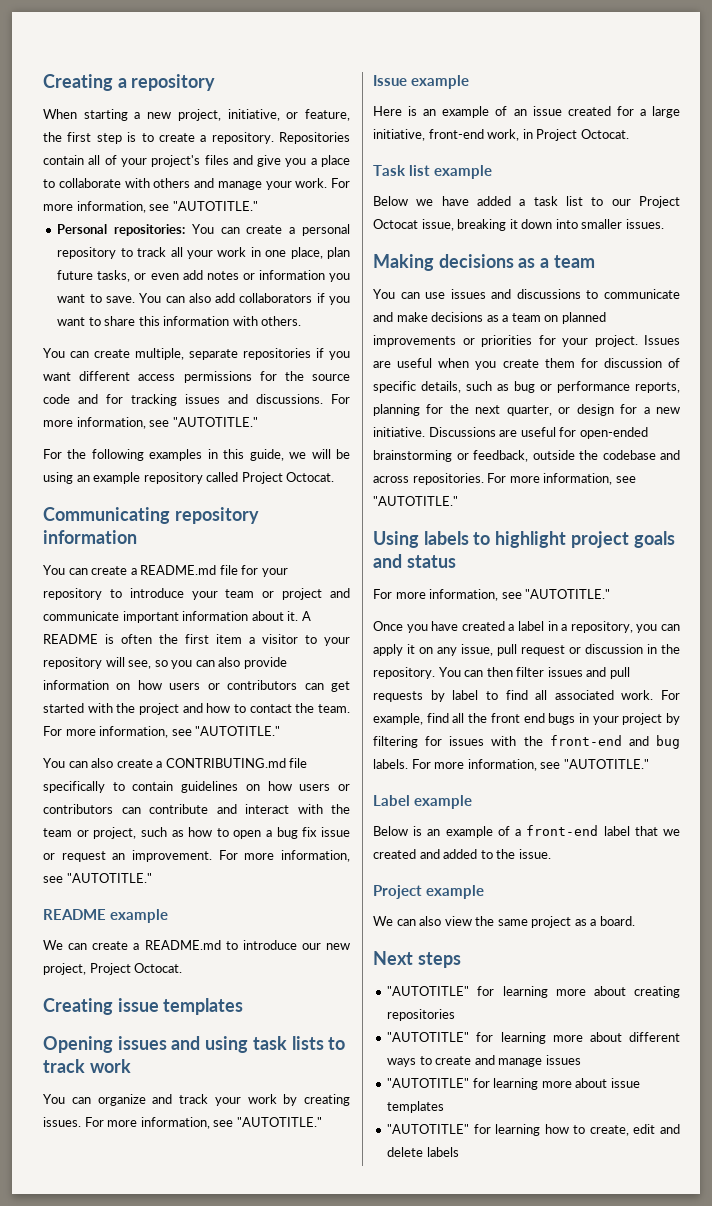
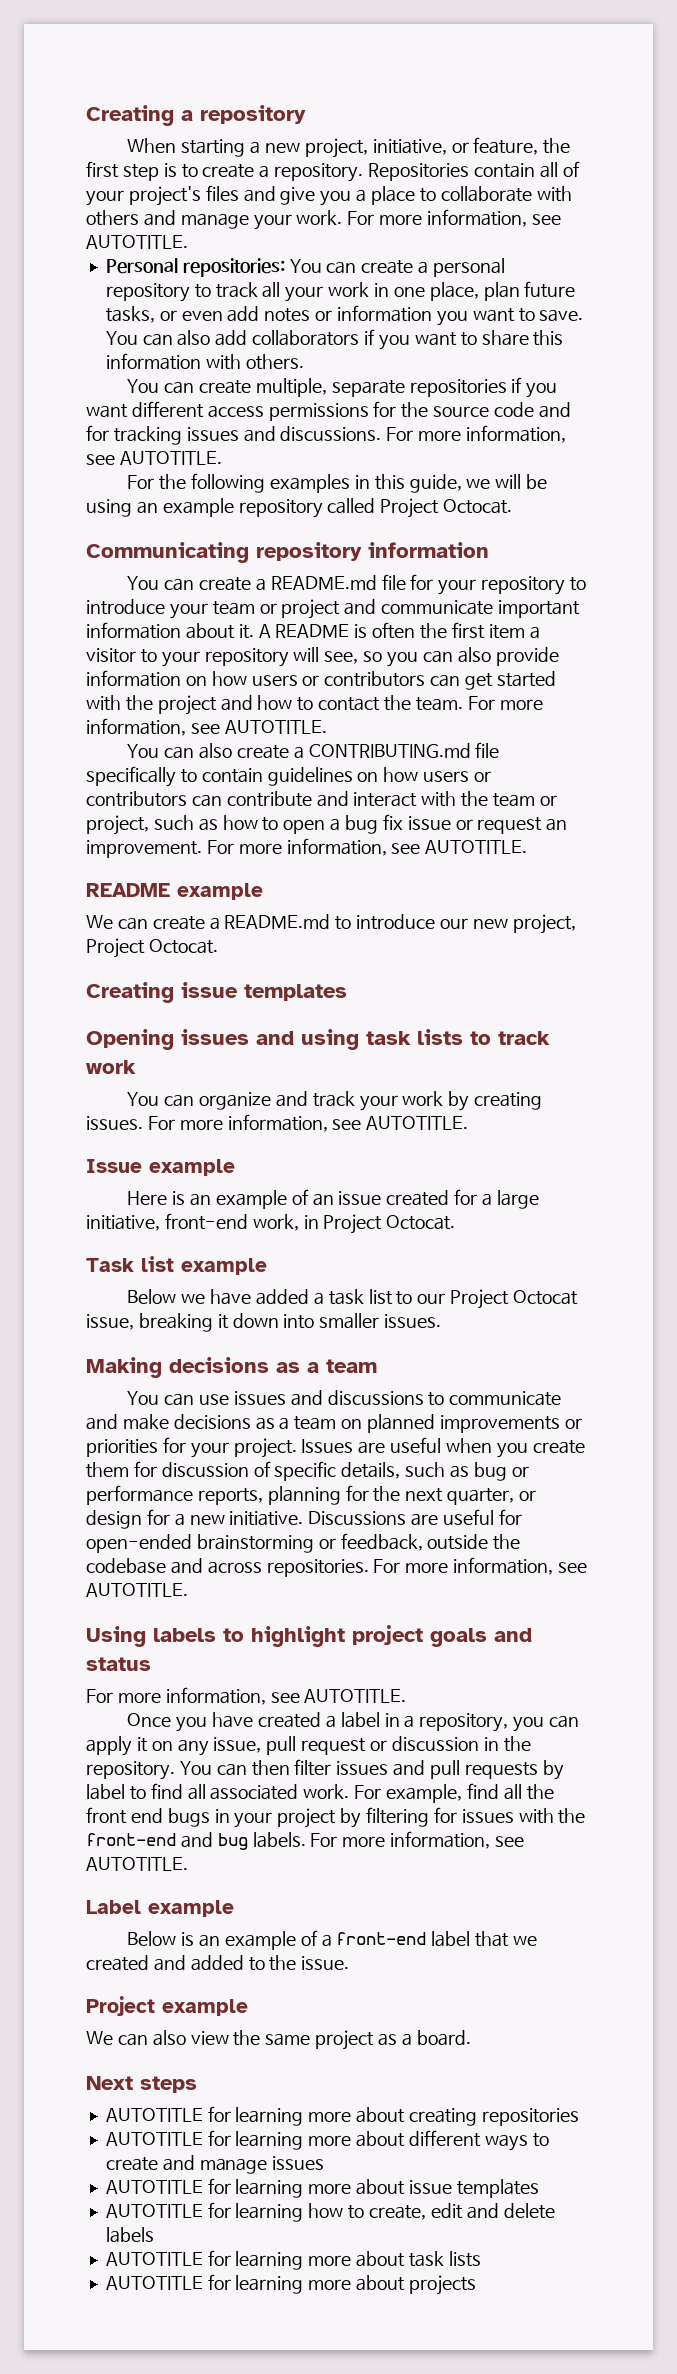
[172,201,258,211] "AUTOTITLE." -> [86,235,188,249] AUTOTITLE.
[172,417,258,427] "AUTOTITLE." -> [119,451,222,465] AUTOTITLE.
[195,726,281,736] "AUTOTITLE." -> [224,720,327,734] AUTOTITLE.
[66,873,152,883] "AUTOTITLE." -> [425,840,528,854] AUTOTITLE.
[236,1117,322,1127] "AUTOTITLE." -> [366,1116,469,1130] AUTOTITLE.
[373,496,458,506] "AUTOTITLE." -> [86,1583,188,1597] AUTOTITLE.
[525,589,611,599] "AUTOTITLE." -> [304,1689,407,1703] AUTOTITLE.
[563,759,649,769] "AUTOTITLE." -> [86,1857,188,1871] AUTOTITLE.
[387,986,470,996] "AUTOTITLE" -> [105,2108,203,2122] AUTOTITLE
[387,1032,470,1042] "AUTOTITLE" -> [105,2132,203,2146] AUTOTITLE
[387,1078,470,1088] "AUTOTITLE" -> [105,2180,203,2194] AUTOTITLE
[387,1124,470,1134] "AUTOTITLE" -> [105,2204,203,2218] AUTOTITLE
(459, 1152) none -> [105,2250,481,2270] [105,2274,477,2295] // AUTOTITLE for learning more about task lists // AUTOTITLE for learning more about projects

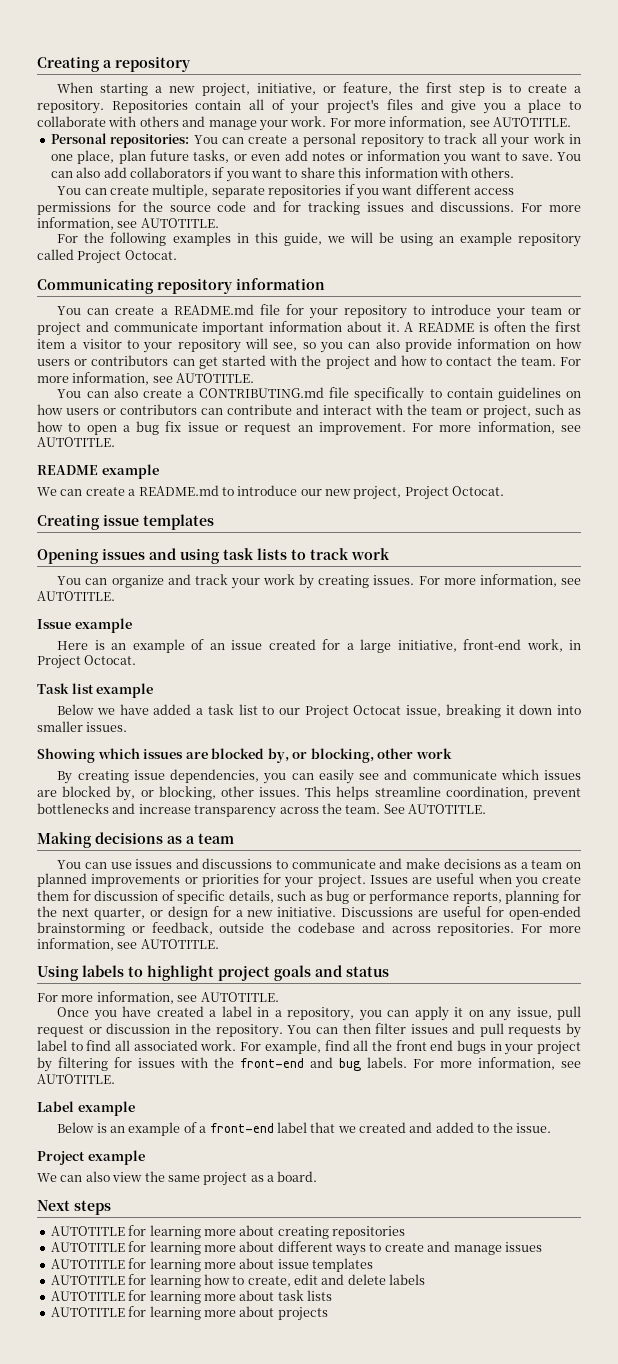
(442, 1321) none -> [37,748,452,763] [57,769,581,784] [37,786,581,801] [37,803,486,818] // Showing which issues are blocked by, or blocking, other work // By creating issue dependencies, you can easily see and communicate which issues are blocked by, or blocking, other issues. This helps streamline coordination, prevent bottlenecks and increase transparency across the team. See AUTOTITLE.

